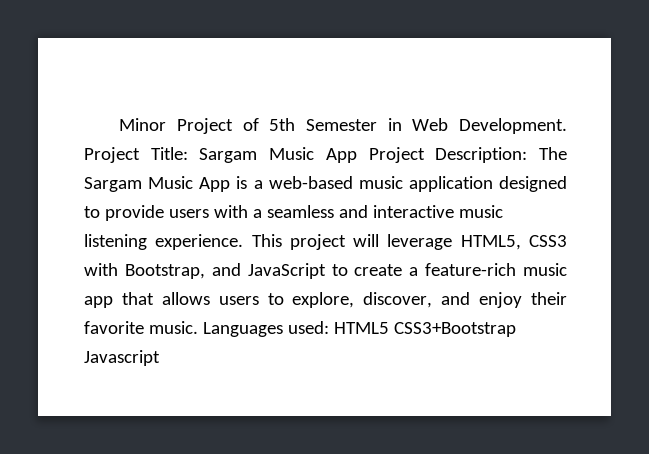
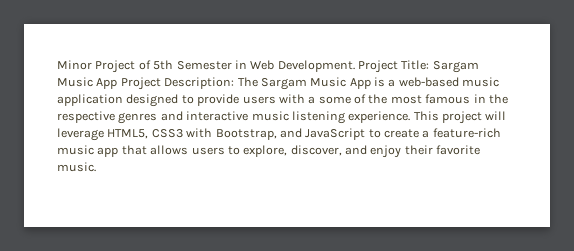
[266,205,334,218] seamless -> [318,94,508,104] [57,111,158,124] some of the most famous in the respective genres
[202,321,516,337] [84,350,160,366] Languages used: HTML5 CSS3+Bootstrap Javascript -> (96, 167) none

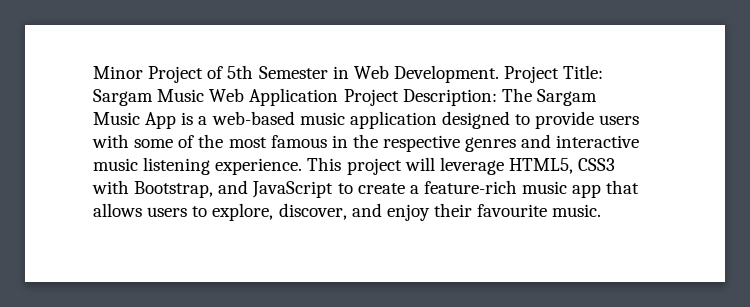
[96,78,118,89] App -> [209,88,339,106] Web Application
[308,96,316,104] a -> (129, 141) none
[436,145,481,155] favorite -> [477,204,548,217] favourite

